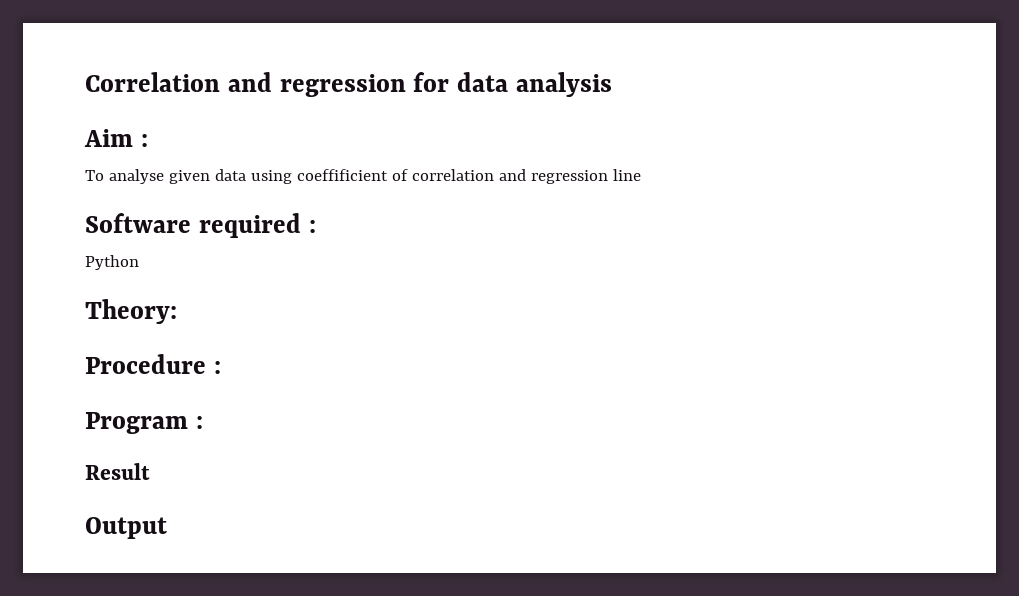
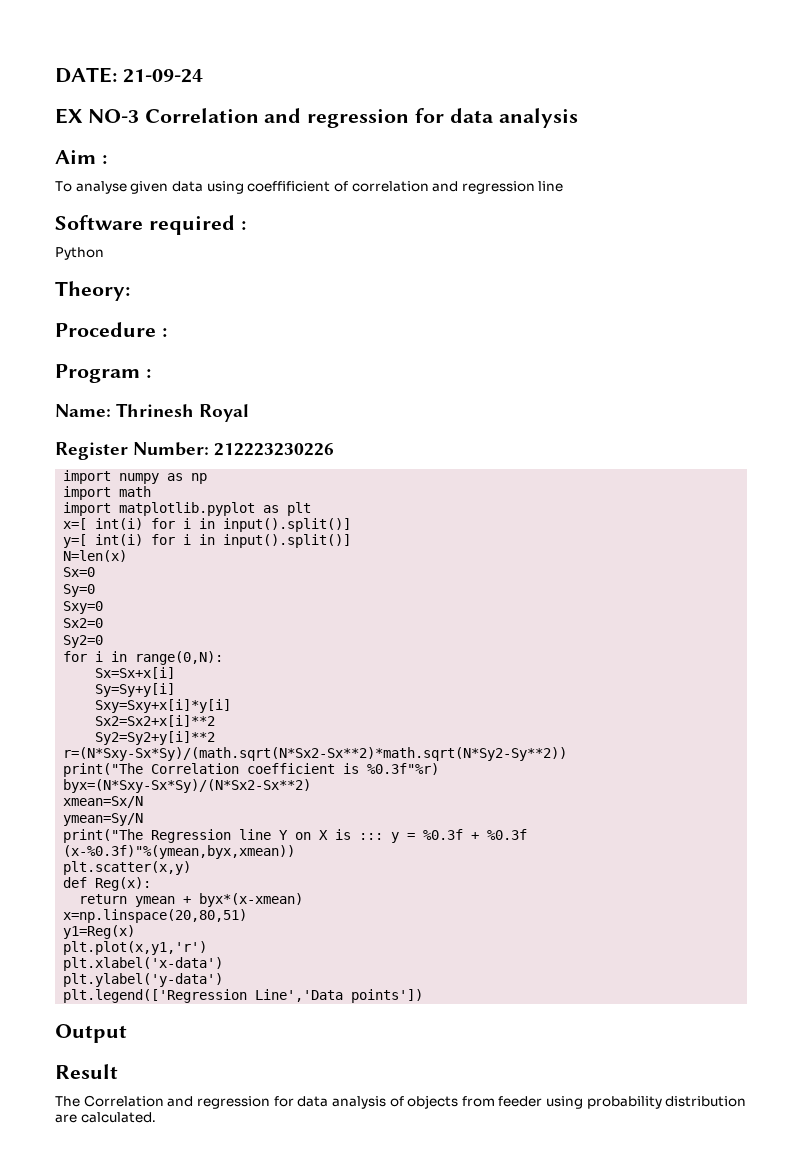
(85, 82) none -> [55,67,203,83] [55,108,139,124] DATE: 21-09-24 // EX NO-3
[85,463,150,480] [85,517,167,539] Result // Output -> [55,403,250,422] [55,442,335,460] [63,470,208,484] [63,486,152,500] [63,502,312,516] [63,518,352,532] [63,534,352,548] [63,550,128,562] [63,567,96,577] [63,584,96,597] [63,601,104,614] [63,618,104,628] [63,635,104,648] [63,651,224,665] [95,667,176,679] [95,683,176,697] [95,699,232,713] [95,715,216,727] [95,731,216,745] [63,747,568,761] [63,763,440,777] [63,779,312,793] [63,796,144,808] [63,813,144,826] [63,829,528,843] [63,845,296,859] [63,861,192,875] [63,877,152,891] [79,893,304,907] [63,909,248,923] [63,925,136,939] [63,941,208,955] [63,957,224,971] [63,973,224,987] [63,989,424,1003] [55,1024,127,1043] [55,1064,118,1079] [55,1095,747,1109] [55,1112,156,1123] Name: Thrinesh Royal // Register Number: 212223230226 // import numpy as np // import math // import matplotlib.pyplot as plt // x=[ int(i) for i in input().split()] // y=[ int(i) for i in input().split()] // N=len(x) // Sx=0 // Sy=0 // Sxy=0 // Sx2=0 // Sy2=0 // for i in range(0,N): // Sx=Sx+x[i] // Sy=Sy+y[i] // Sxy=Sxy+x[i]*y[i] // Sx2=Sx2+x[i]**2 // Sy2=Sy2+y[i]**2 // r=(N*Sxy-Sx*Sy)/(math.sqrt(N*Sx2-Sx**2)*math.sqrt(N*Sy2-Sy**2)) // print("The Correlation coefficient is %0.3f"%r) // byx=(N*Sxy-Sx*Sy)/(N*Sx2-Sx**2) // xmean=Sx/N // ymean=Sy/N // print("The Regression line Y on X is ::: y = %0.3f + %0.3f (x-%0.3f)"%(ymean,byx,xmean)) // plt.scatter(x,y) // def Reg(x): // return ymean + byx*(x-xmean) // x=np.linspace(20,80,51) // y1=Reg(x) // plt.plot(x,y1,'r') // plt.xlabel('x-data') // plt.ylabel('y-data') // plt.legend(['Regression Line','Data points']) // Output // Result // The Correlation and regression for data analysis of objects from feeder using probability distribution are calculated.

